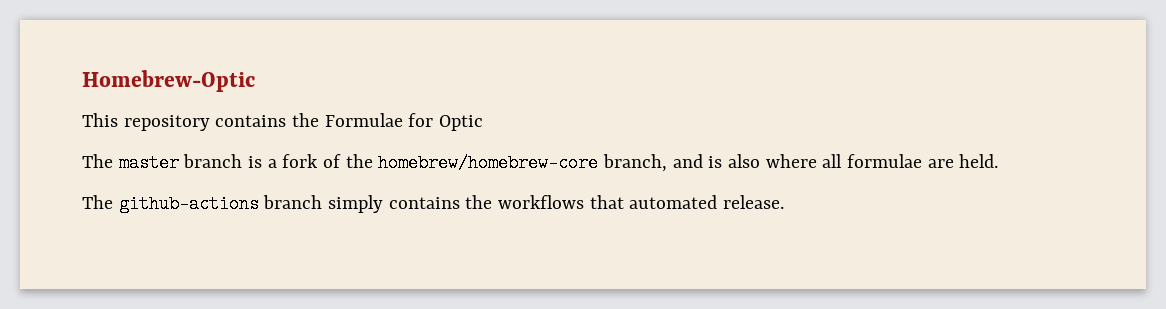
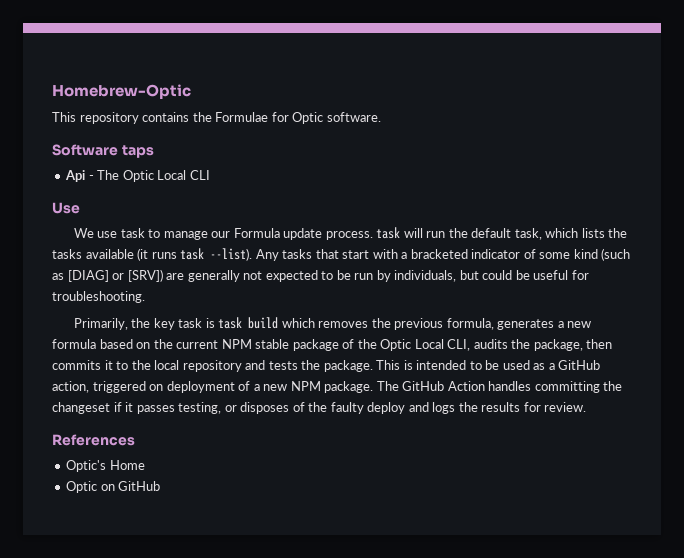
[82,154,999,172] [82,195,785,213] // The master branch is a fork of the homebrew/homebrew-core branch, and is also where all formulae are held. // The github-actions branch simply contains the workflows that automated release. -> [326,112,381,122] [52,144,154,158] [65,170,210,182] [52,202,80,214] [73,227,628,240] [52,248,631,261] [52,269,589,282] [52,291,145,303] [73,317,592,330] [52,339,613,351] [52,360,601,372] [52,381,623,393] [52,402,587,414] [52,434,135,446] [66,460,145,472] [66,481,161,493] software. // Software taps // Api - The Optic Local CLI // Use // We use task to manage our Formula update process. task will run the default task, which lists the tasks available (it runs task --list). Any tasks that start with a bracketed indicator of some kind (such as [DIAG] or [SRV]) are generally not expected to be run by individuals, but could be useful for troubleshooting. // Primarily, the key task is task build which removes the previous formula, generates a new formula based on the current NPM stable package of the Optic Local CLI, audits the package, then commits it to the local repository and tests the package. This is intended to be used as a GitHub action, triggered on deployment of a new NPM package. The GitHub Action handles committing the changeset if it passes testing, or disposes of the faulty deploy and logs the results for review. // References // Optic's Home // Optic on GitHub

